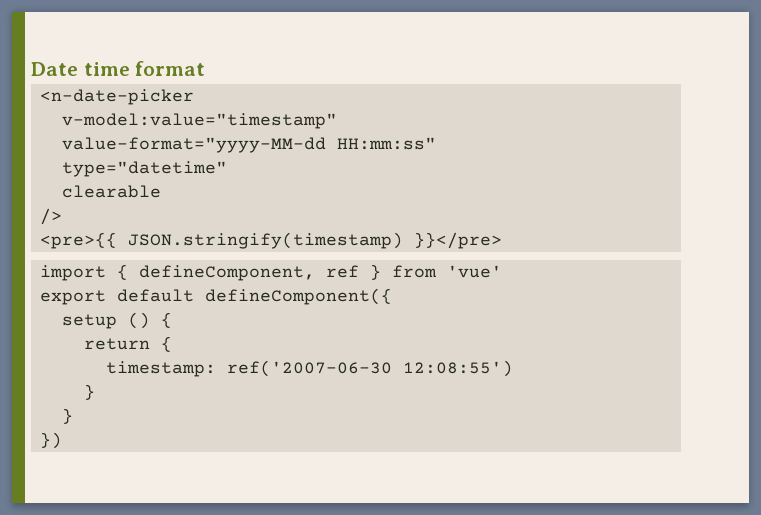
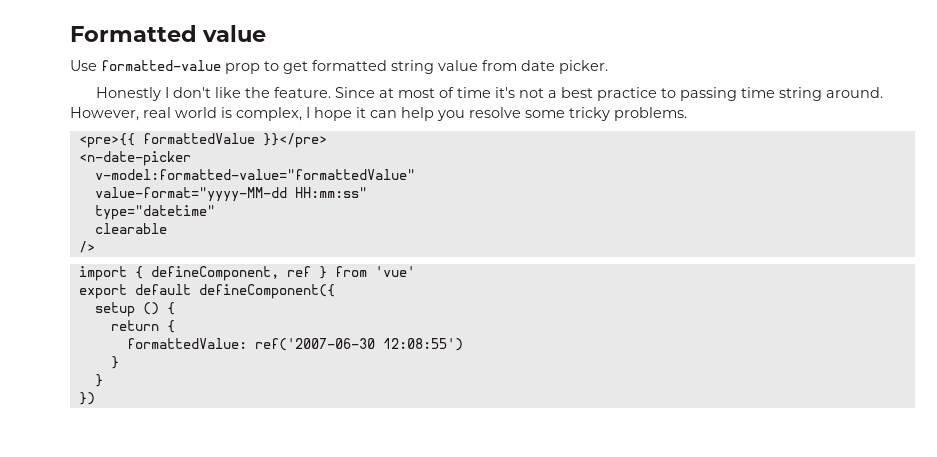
[31,61,206,76] Date time format -> [70,25,267,42] [70,60,608,74] [96,87,884,101] [70,107,687,121] [78,133,327,148] Formatted value // Use formatted-value prop to get formatted string value from date picker. // Honestly I don't like the feature. Since at most of time it's not a best practice to passing time string around. However, real world is complex, I hope it can help you resolve some tricky problems. // <pre>{{ formattedValue }}</pre>
[62,113,337,129] v-model:value="timestamp" -> [94,169,415,180] v-model:formatted-value="formattedValue"
[40,232,502,249] // <pre>{{ JSON.stringify(timestamp) }}</pre> -> (95, 247) none
[106,361,216,377] timestamp: -> [126,338,247,349] formattedValue:

